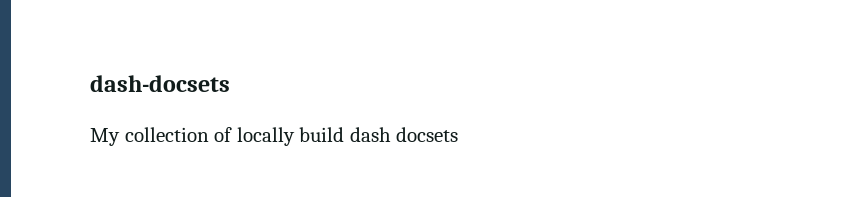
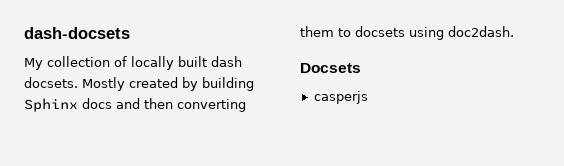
[299,127,459,142] build dash docsets -> [178,56,242,67] [24,77,254,91] [24,98,246,112] [300,26,514,40] [300,63,361,73] [313,91,368,104] built dash docsets. Mostly created by building Sphinx docs and then converting them to docsets using doc2dash. // Docsets // casperjs

